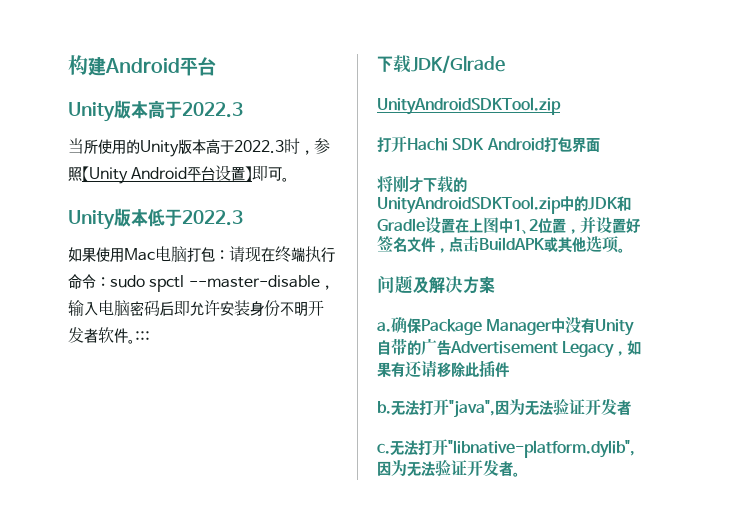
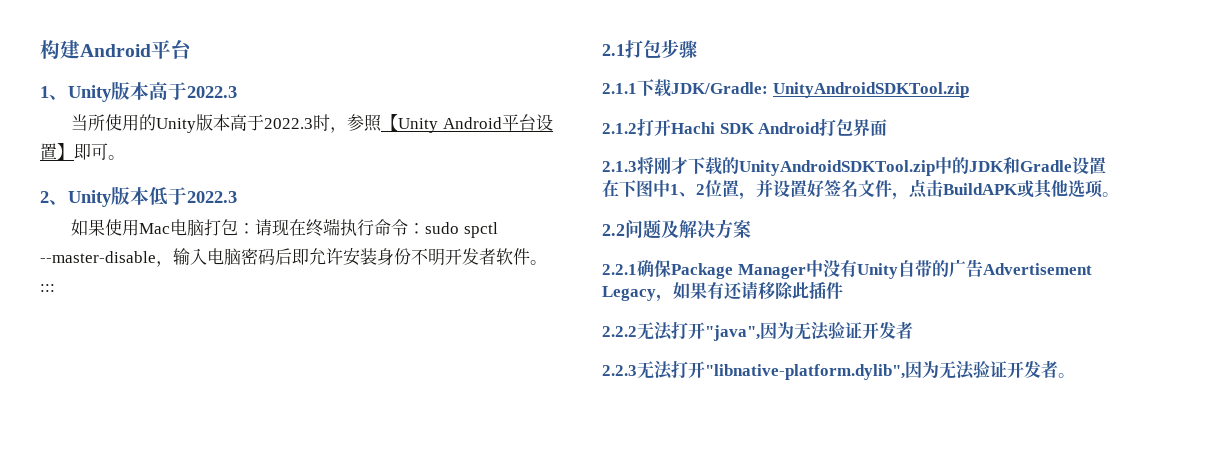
(216, 66) none -> [40,86,68,100] 1、
(290, 179) none -> [40,191,68,205] 2、
[377,55,505,73] 下载JDK/Glrade // -> [602,39,697,58] [602,79,768,97] 2.1打包步骤 // 2.1.1下载JDK/Gradle:
(561, 106) none -> [602,123,637,134] 2.1.2
(600, 145) none -> [602,161,637,172] 2.1.3
[469,218,483,233] 上 -> [619,180,637,197] 下
(625, 250) none -> [602,224,625,236] 2.2
[377,322,391,332] a. -> [602,264,637,275] 2.2.1
[377,401,391,414] b. -> [602,326,637,337] 2.2.2
[377,443,390,454] c. -> [602,365,637,376] 2.2.3

